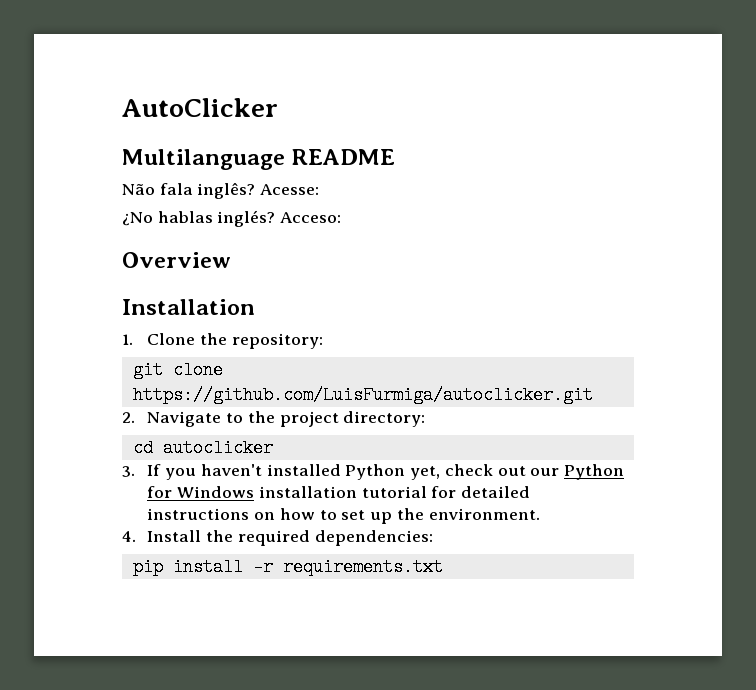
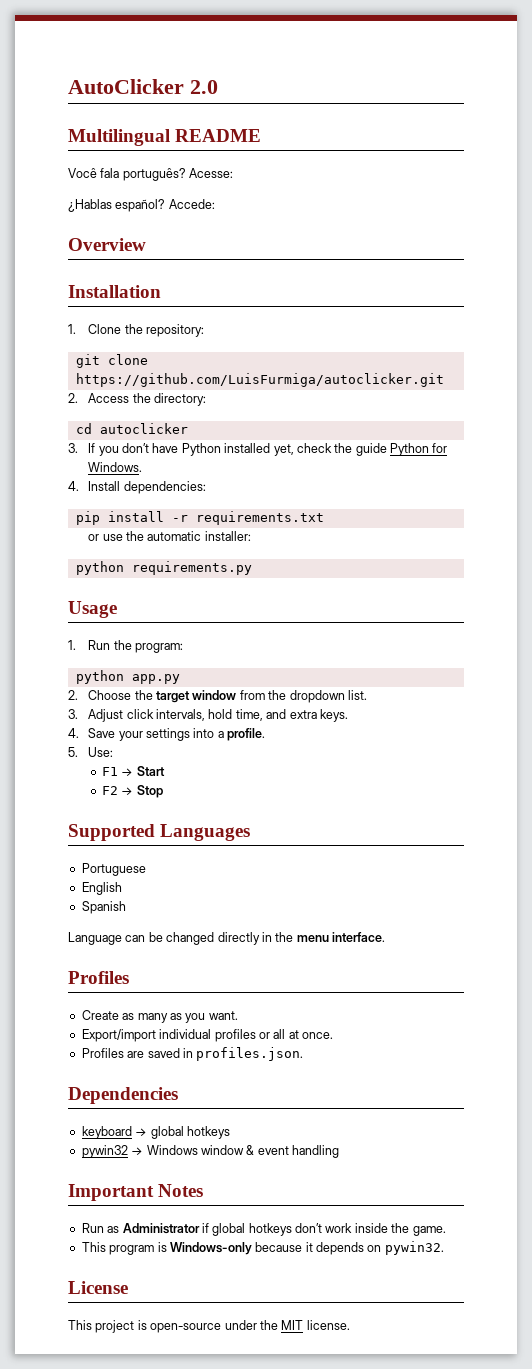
[122,149,285,170] // Multilanguage -> [190,80,218,94] [68,129,170,146] 2.0 // Multilingual
[122,182,320,199] [122,210,342,227] Não fala inglês? Acesse: // ¿No hablas inglés? Acceso: -> [68,168,234,181] [68,199,215,212] Você fala português? Acesse: // ¿Hablas español? Accede:
[147,411,339,427] Navigate to the project -> [88,393,151,403] Access the
[200,464,624,480] [147,486,531,498] [147,508,540,524] haven't installed Python yet, check out our Python for Windows installation tutorial for detailed instructions on how to set up the environment. -> [122,443,448,456] [88,462,143,472] don’t have Python installed yet, check the guide Python for Windows.
[206,530,310,546] the required -> (121, 486) none
(443, 567) none -> [88,531,251,541] [75,561,252,575] [68,601,117,618] [68,640,184,653] [75,670,180,684] [68,690,367,703] [68,709,348,722] [68,728,266,741] [68,747,114,757] [102,766,165,776] [102,785,163,798] [68,824,251,841] [81,863,146,876] [81,882,122,895] [81,901,126,914] [68,932,385,945] [68,971,129,984] [81,1010,238,1023] [81,1029,333,1042] [81,1047,304,1061] [68,1087,178,1104] [81,1126,230,1139] [81,1145,339,1158] [68,1184,204,1201] [81,1223,446,1236] [81,1241,444,1255] [68,1281,128,1294] [68,1320,350,1333] // or use the automatic installer: // python requirements.py // Usage // 1. Run the program: // python app.py // 2. Choose the target window from the dropdown list. // 3. Adjust click intervals, hold time, and extra keys. // 4. Save your settings into a profile. // 5. Use: // F1 → Start // F2 → Stop // Supported Languages // Portuguese // English // Spanish // Language can be changed directly in the menu interface. // Profiles // Create as many as you want. // Export/import individual profiles or all at once. // Profiles are saved in profiles.json. // Dependencies // keyboard → global hotkeys // pywin32 → Windows window & event handling // Important Notes // Run as Administrator if global hotkeys don’t work inside the game. // This program is Windows-only because it depends on pywin32. // License // This project is open-source under the MIT license.

